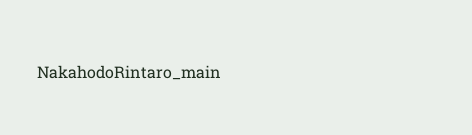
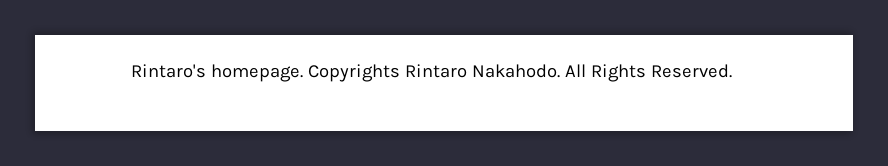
[37,65,221,80] NakahodoRintaro_main -> [131,64,732,82] Rintaro's homepage. Copyrights Rintaro Nakahodo. All Rights Reserved.

